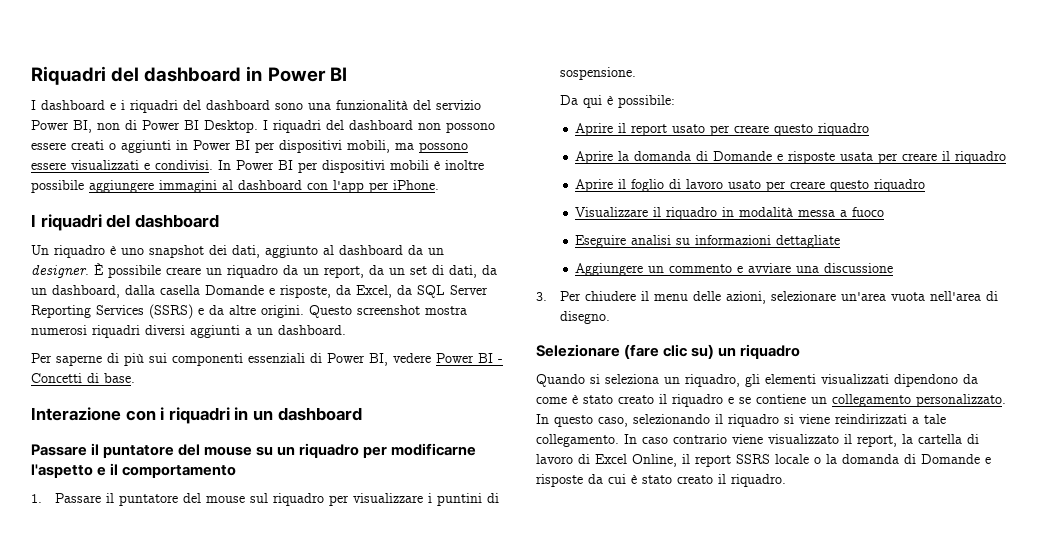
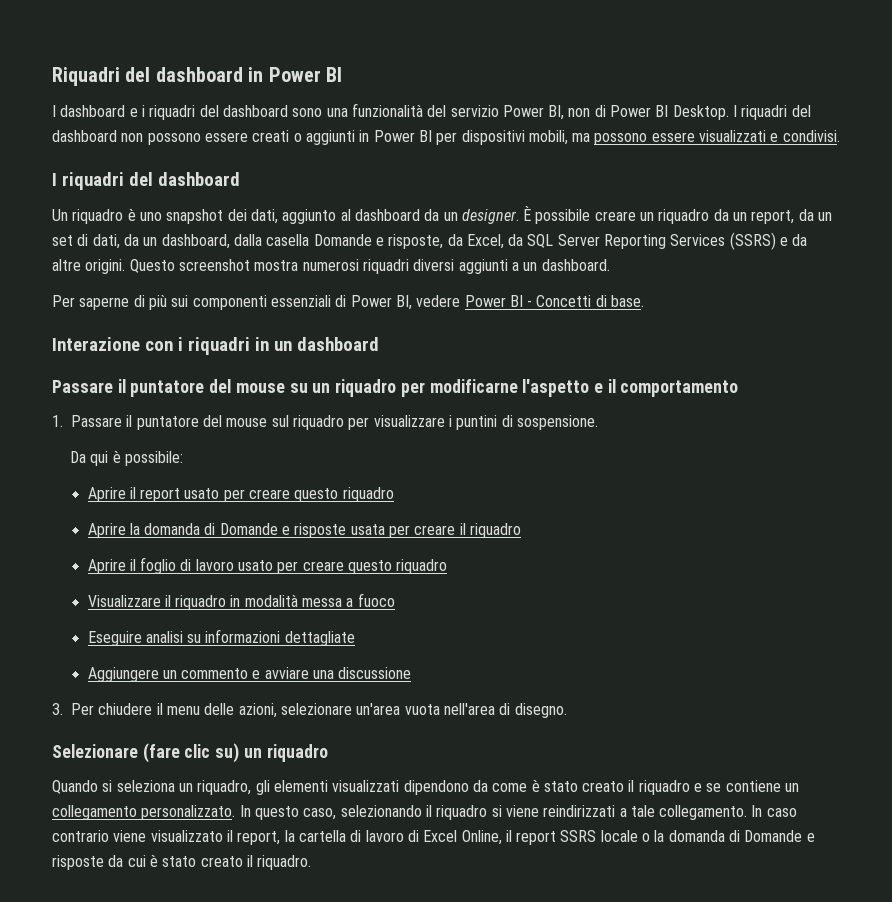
[218,160,484,173] [31,180,439,193] In Power BI per dispositivi mobili è inoltre possibile aggiungere immagini al dashboard con l'app per iPhone. -> (840, 136) none

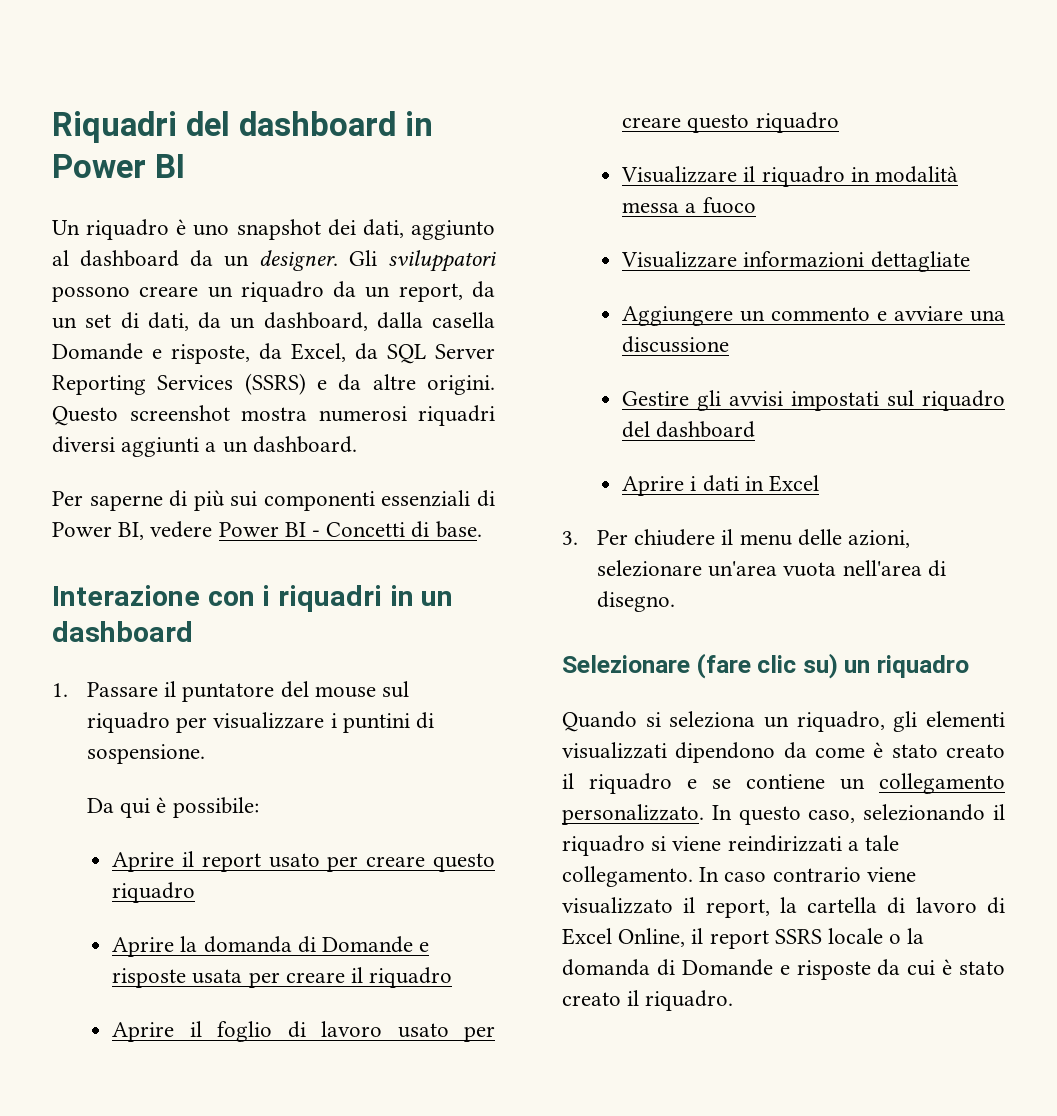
[52,103,811,120] [52,130,840,145] [52,172,240,190] // I dashboard e i riquadri del dashboard sono una funzionalità del servizio Power BI, non di Power BI Desktop. I riquadri del dashboard non possono essere creati o aggiunti in Power BI per dispositivi mobili, ma possono essere visualizzati e condivisi. // I riquadri del dashboard -> (185, 166) none
[523,206,591,224] È possibile -> [349,250,496,272] [52,286,130,302] Gli sviluppatori possono
[52,379,739,397] // Passare il puntatore del mouse su un riquadro per modificarne l'aspetto e il comportamento -> (193, 631) none
[87,631,202,646] Eseguire analisi su -> [621,251,738,268] Visualizzare
(412, 673) none -> [622,390,1005,411] [622,421,756,438] [622,475,820,496] // Gestire gli avvisi impostati sul riquadro del dashboard // Aprire i dati in Excel

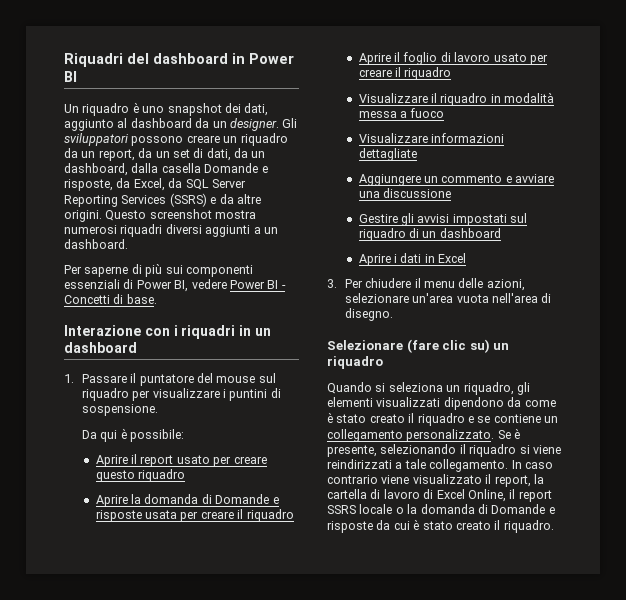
[687,114,750,133] questo -> [395,67,402,77] il
[622,421,651,438] del -> [409,228,437,238] di un
[711,805,856,825] In questo caso, -> [497,428,521,439] [327,445,377,457] Se è presente,

